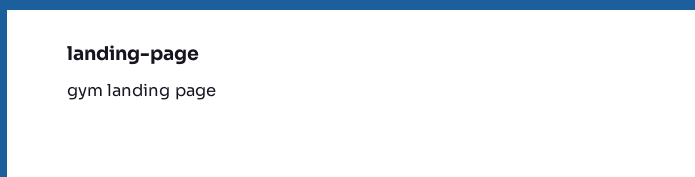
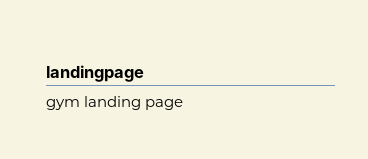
[67,45,199,65] landing-page -> [46,65,144,82] landingpage

